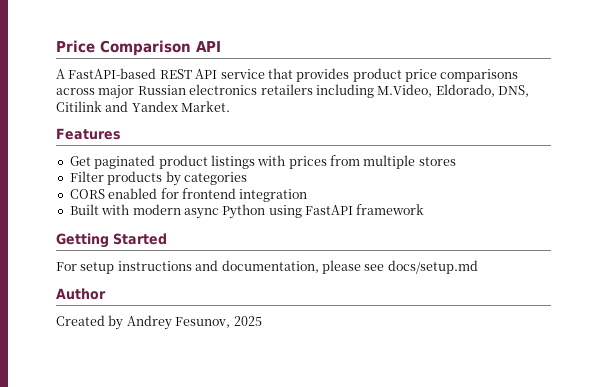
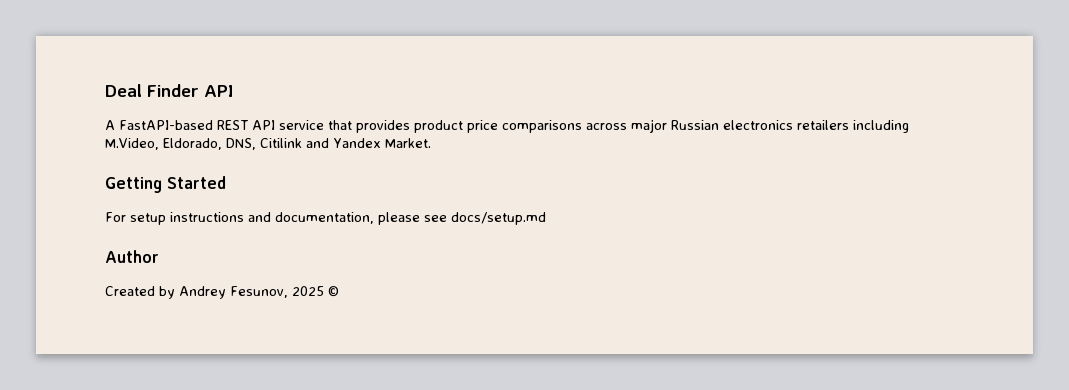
[56,40,191,56] Price Comparison -> [105,84,199,97] Deal Finder
[56,128,121,140] [69,155,456,169] [69,171,247,186] [69,188,308,202] [69,204,425,219] // Features // Get paginated product listings with prices from multiple stores // Filter products by categories // CORS enabled for frontend integration // Built with modern async Python using FastAPI framework -> (431, 143) none
(262, 321) none -> [328,286,339,297] ©

